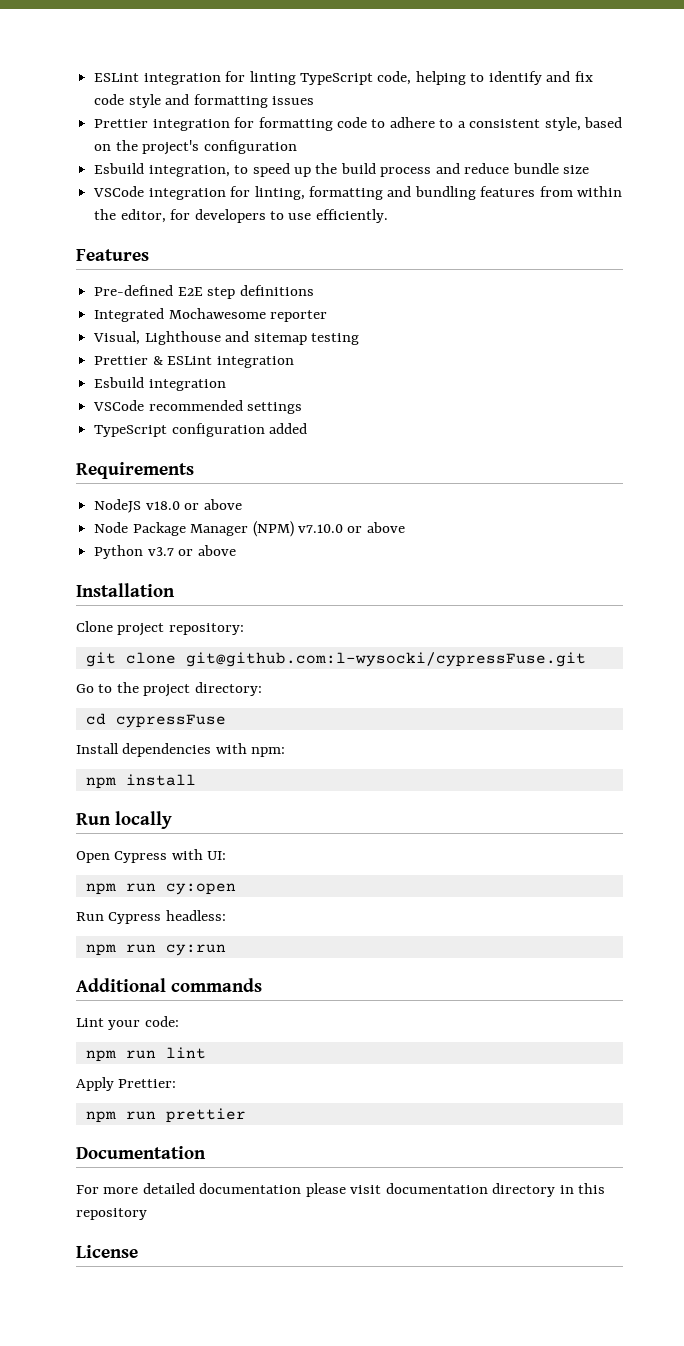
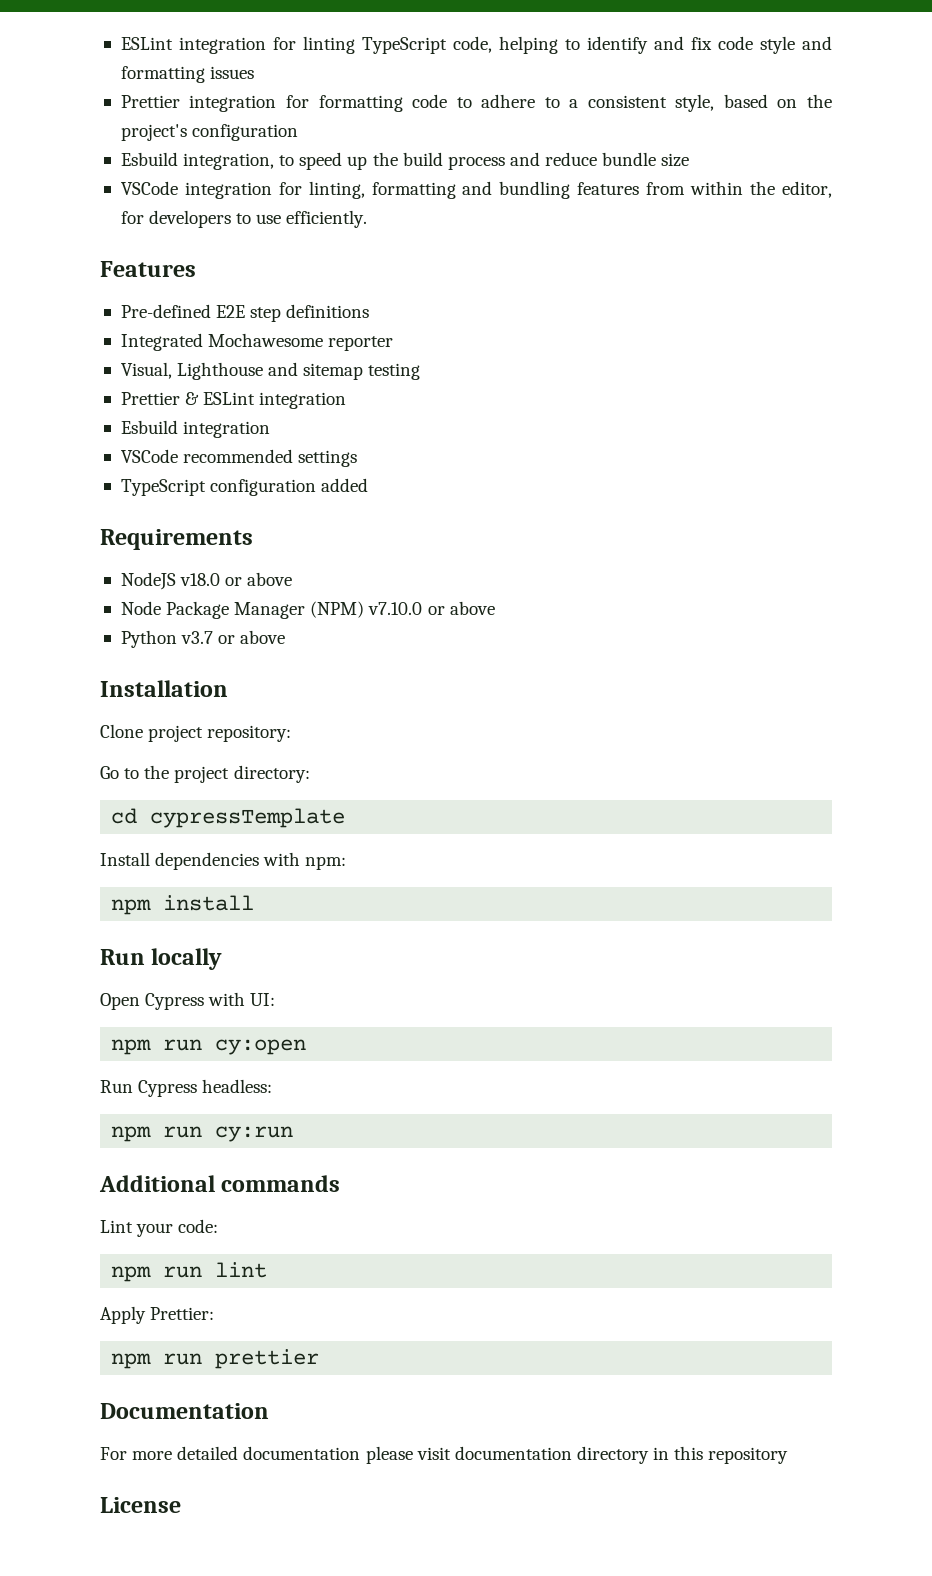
[85,652,586,667] // git clone git@github.com:l-wysocki/cypressFuse.git -> (292, 733) none
[115,714,226,728] cypressFuse -> [150,808,346,828] cypressTemplate

